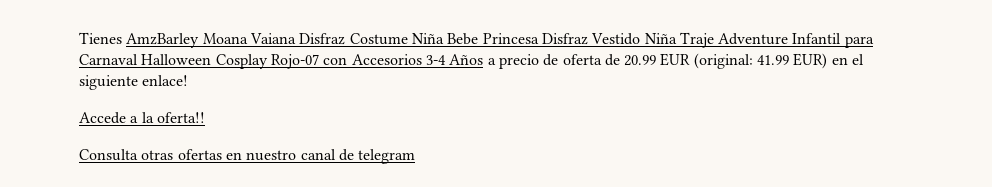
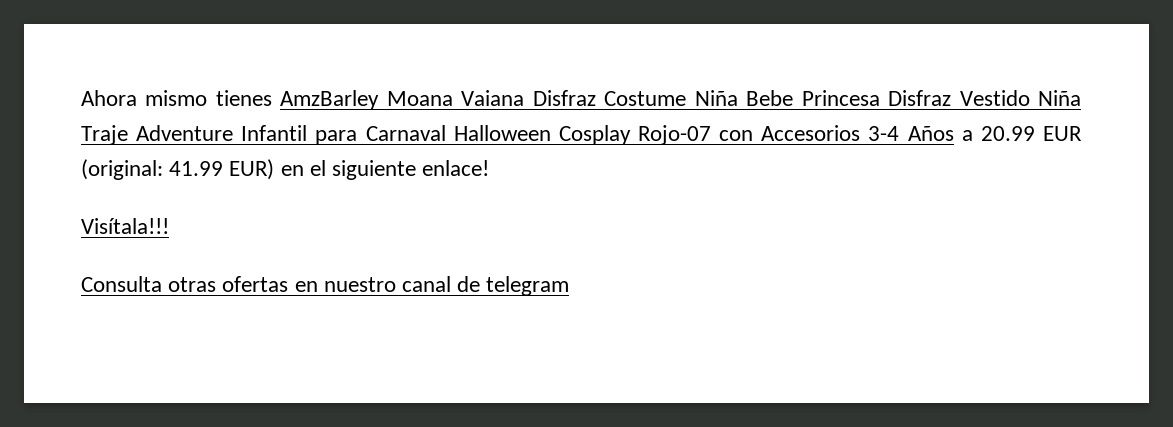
[79,32,122,44] Tienes -> [81,90,272,106] Ahora mismo tienes
[498,54,620,69] precio de oferta de -> (973, 135) none
[79,112,205,124] Accede a la oferta!! -> [81,218,169,234] Visítala!!!

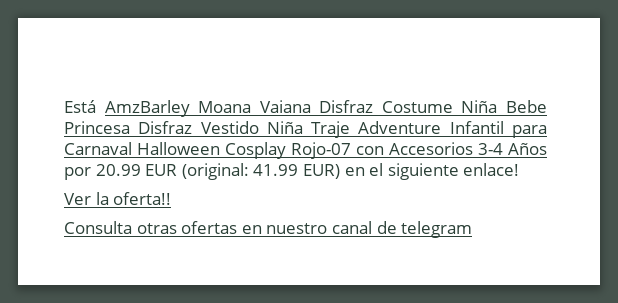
[81,90,272,106] Ahora mismo tienes -> [64,100,96,113] Está
[961,130,973,141] a -> [64,167,91,180] por
[81,218,169,234] Visítala!!! -> [64,192,172,205] Ver la oferta!!

